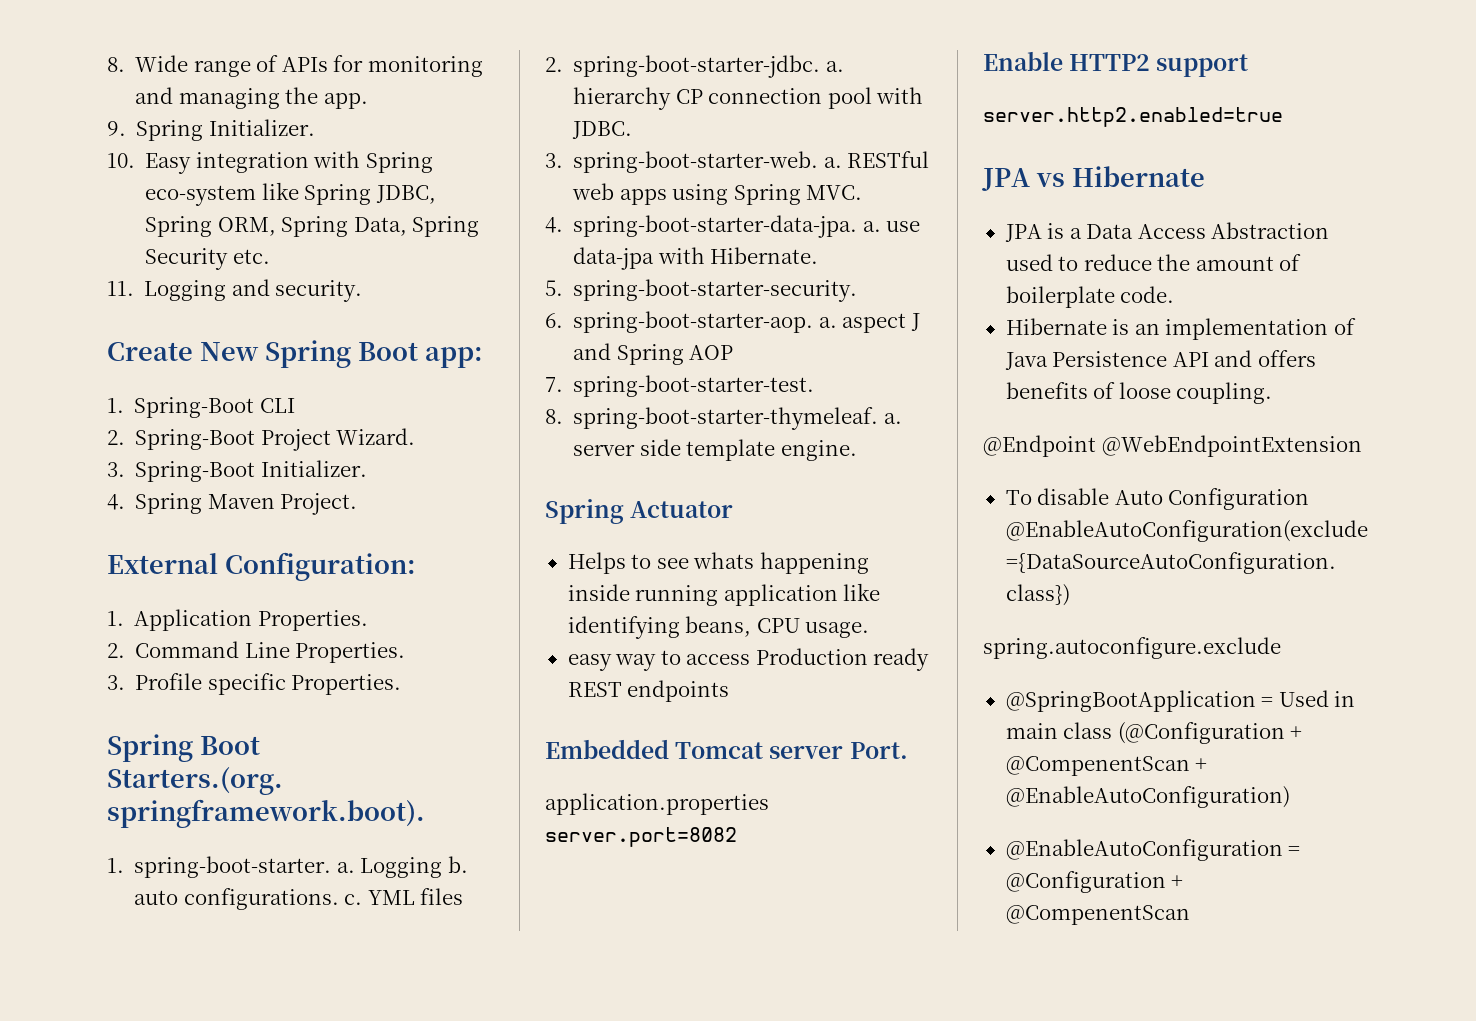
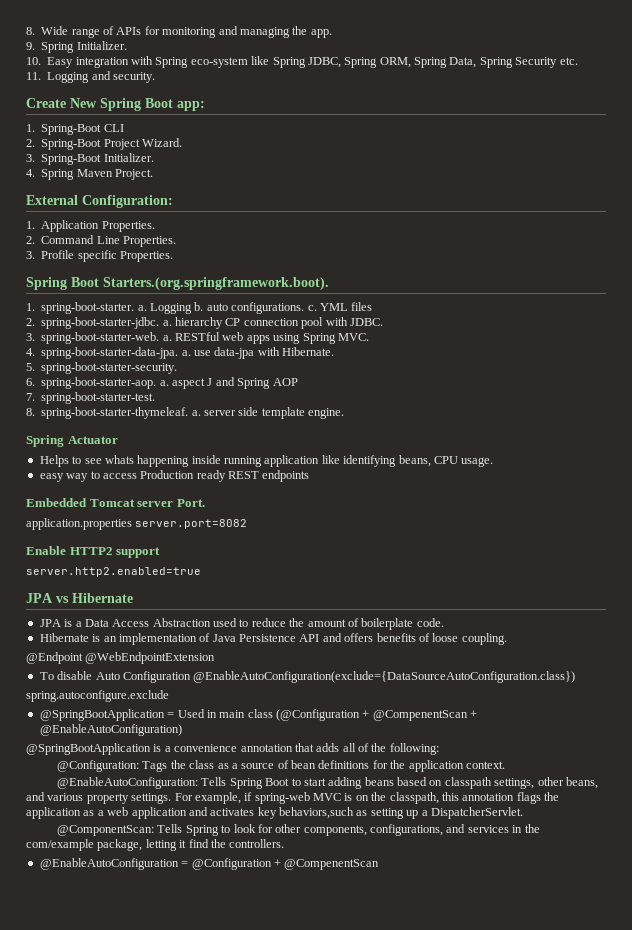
(1290, 797) none -> [26,743,439,755] [57,760,505,772] [57,777,598,789] [26,792,559,804] [26,807,523,819] [57,824,540,836] [26,839,285,851] // @SpringBootApplication is a convenience annotation that adds all of the following: // @Configuration: Tags the class as a source of bean definitions for the application context. // @EnableAutoConfiguration: Tells Spring Boot to start adding beans based on classpath settings, other beans, and various property settings. For example, if spring-web MVC is on the classpath, this annotation flags the application as a web application and activates key behaviors,such as setting up a DispatcherServlet. // @ComponentScan: Tells Spring to look for other components, configurations, and services in the com/example package, letting it find the controllers.

